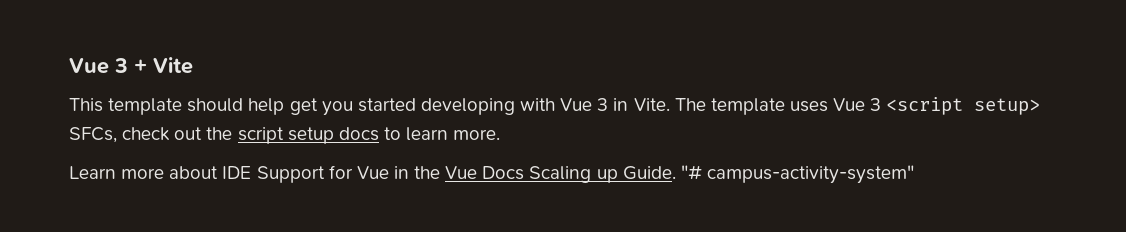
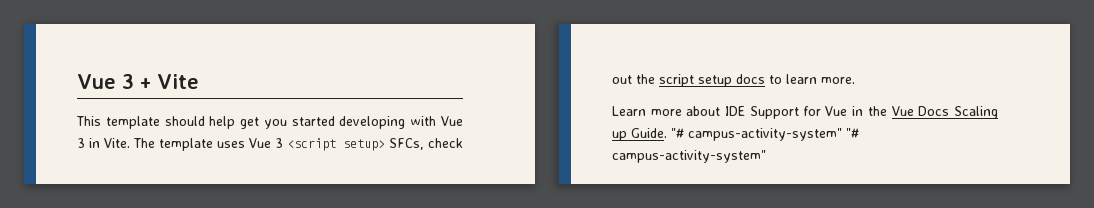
(914, 174) none -> [846,128,859,138] [612,150,766,163] "# campus-activity-system"

